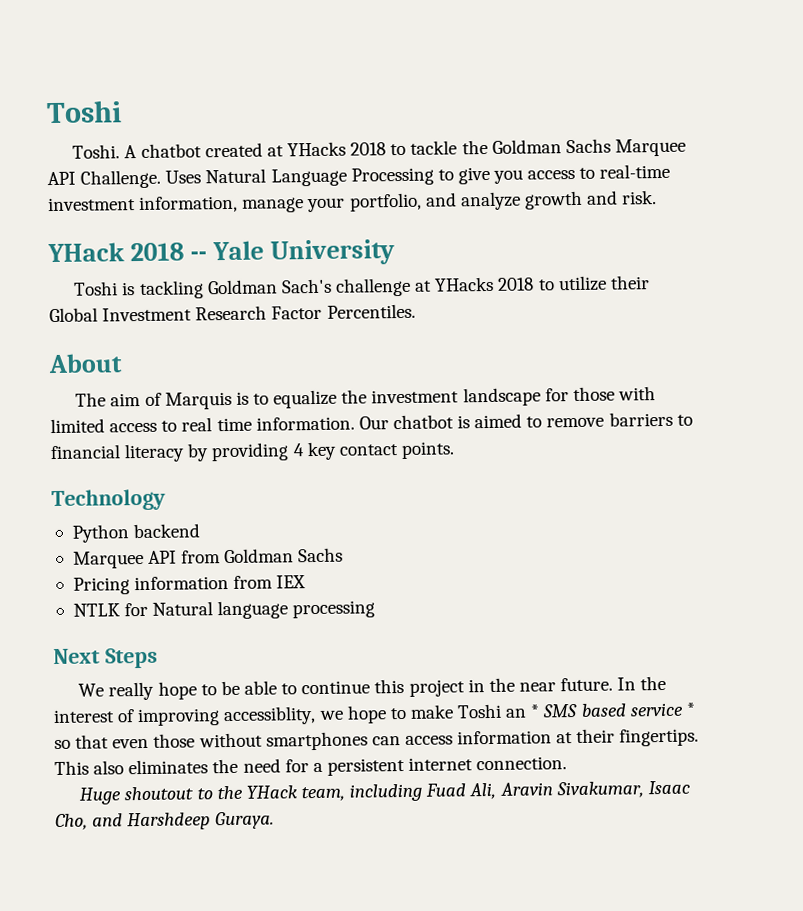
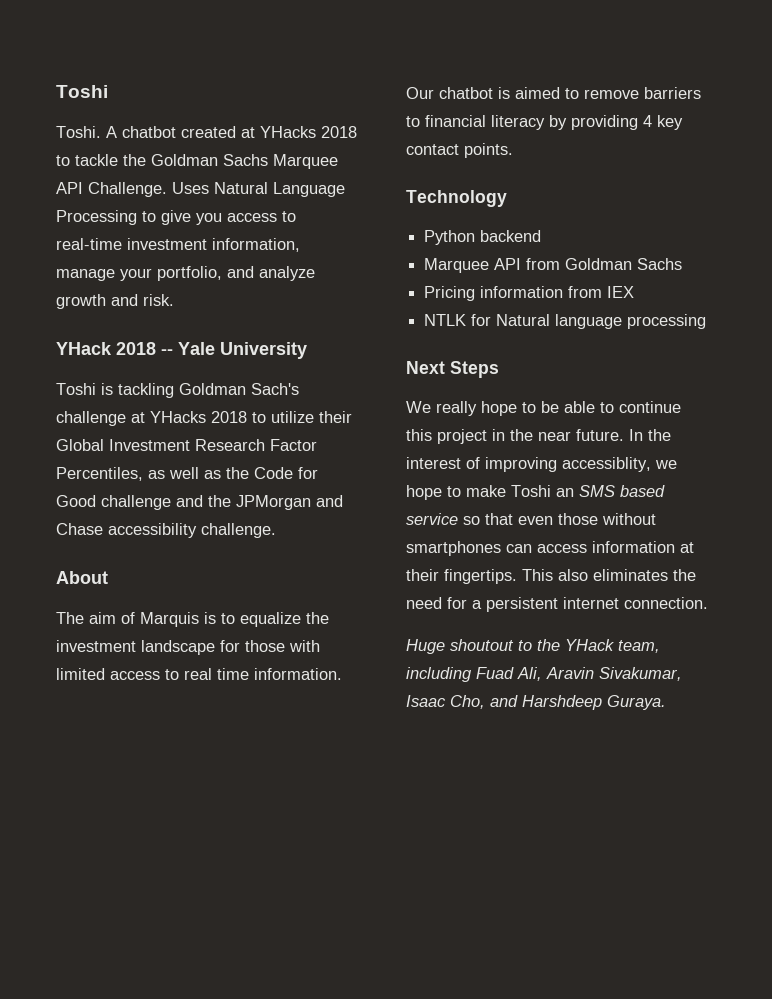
[326,303,416,319] Percentiles. -> [56,467,318,481] [56,495,343,510] [56,523,276,538] Percentiles, as well as the Code for Good challenge and the JPMorgan and Chase accessibility challenge.
[530,704,541,718] * -> (574, 492) none
[685,702,696,716] * -> (458, 519) none

